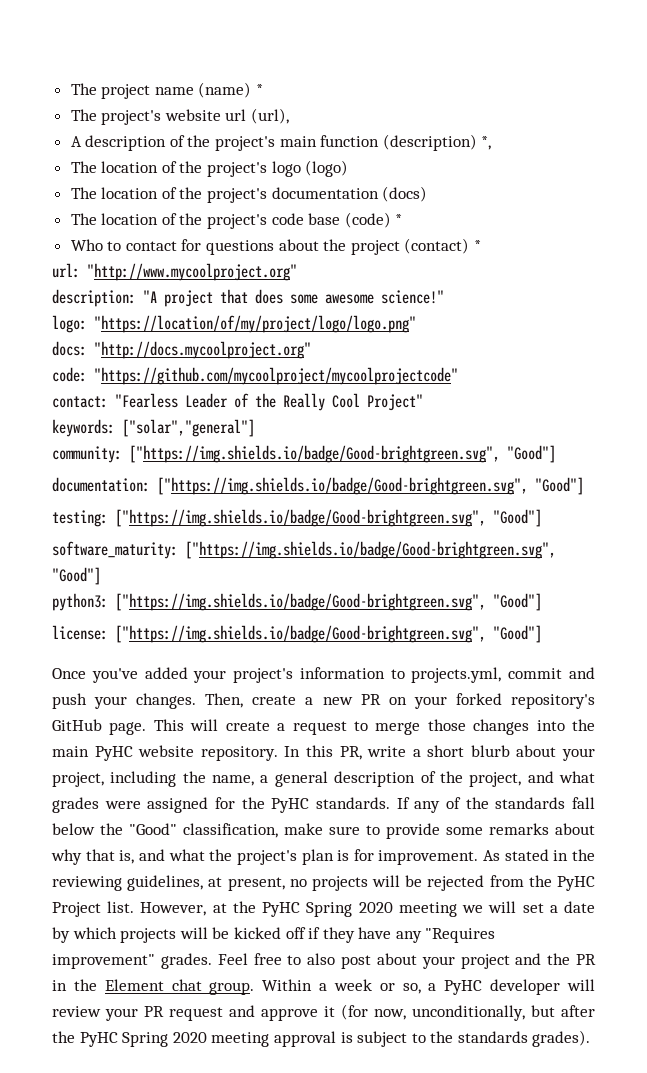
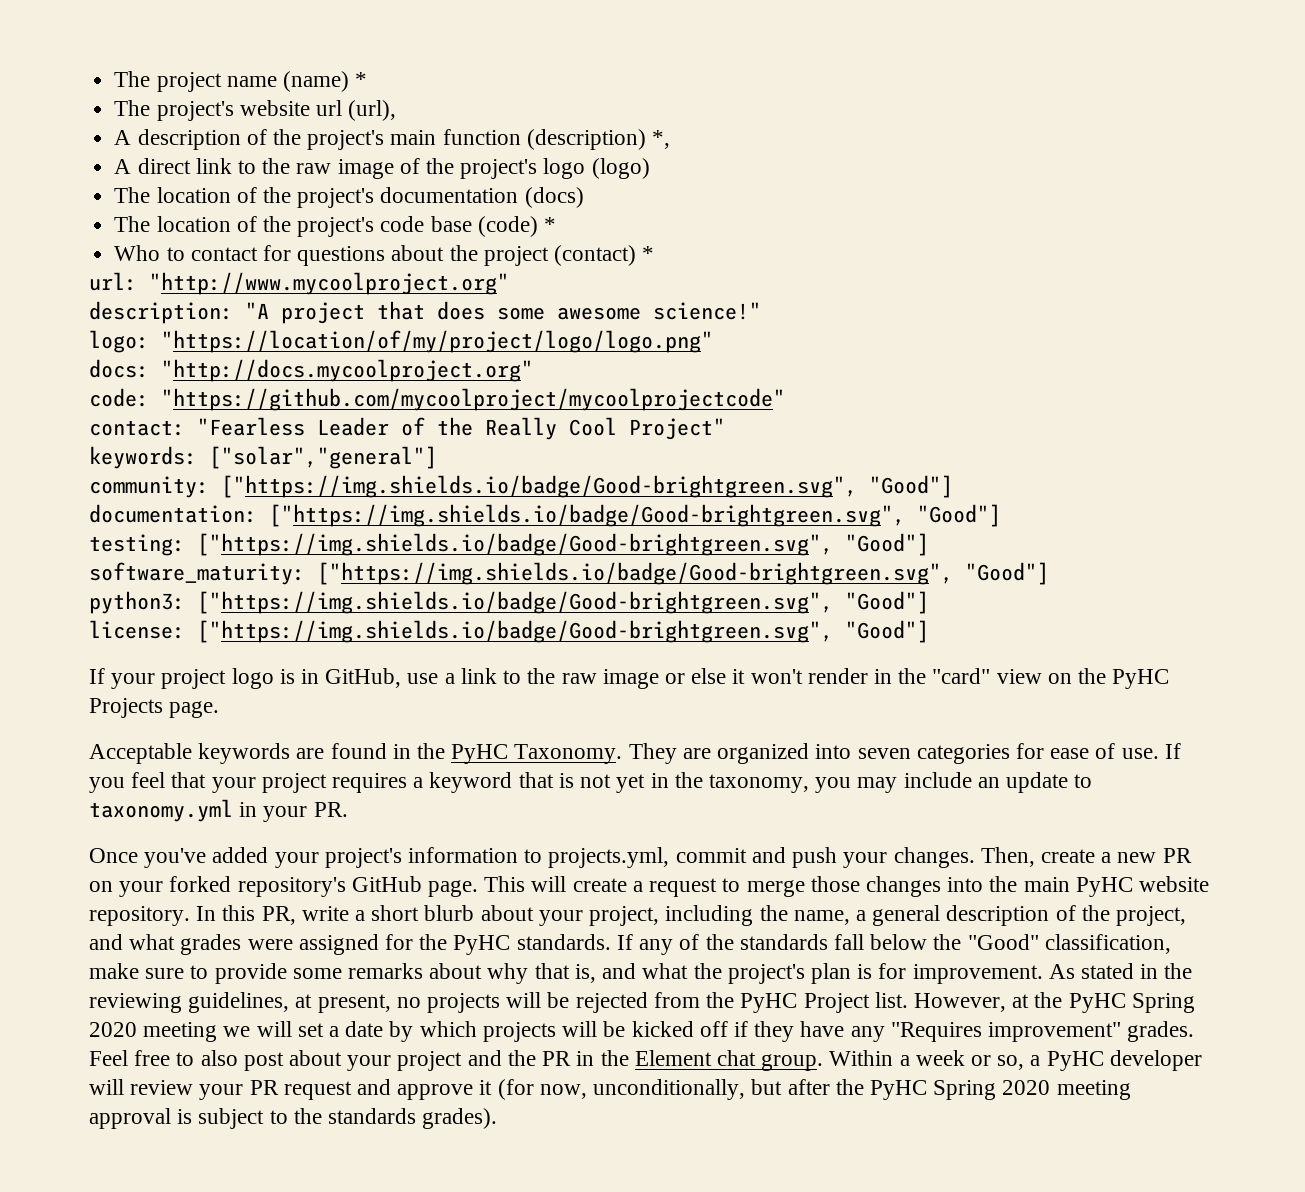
[70,161,159,173] The location -> [114,158,394,179] A direct link to the raw image
(542, 634) none -> [89,668,1170,689] [89,698,220,718] [89,743,1181,764] [89,772,1093,793] [89,799,348,822] // If your project logo is in GitHub, use a link to the raw image or else it won't render in the "card" view on the PyHC Projects page. // Acceptable keywords are found in the PyHC Taxonomy. They are organized into seven categories for ease of use. If you feel that your project requires a keyword that is not yet in the taxonomy, you may include an update to taxonomy.yml in your PR.

